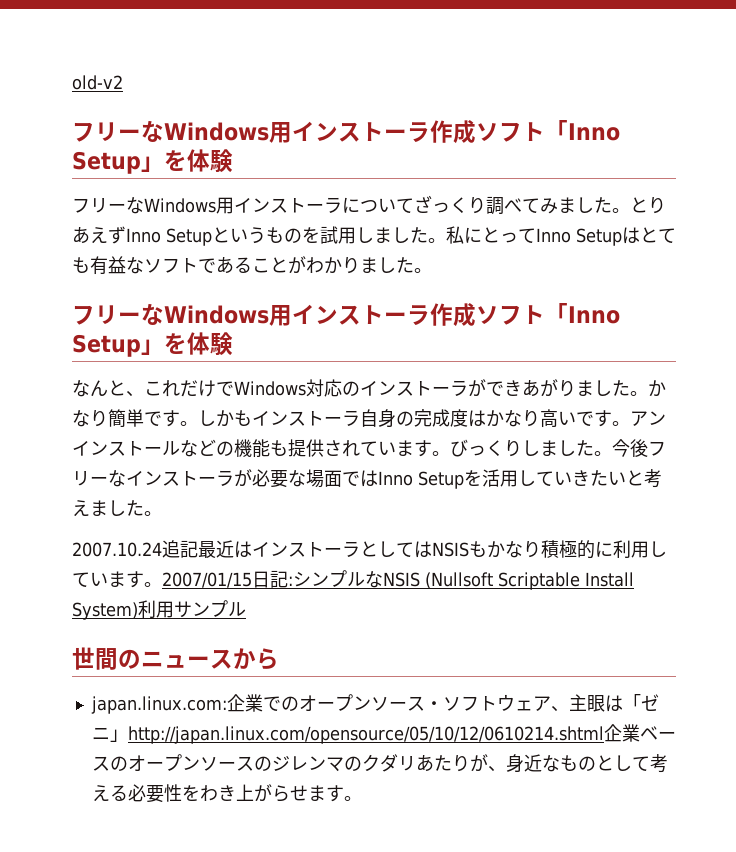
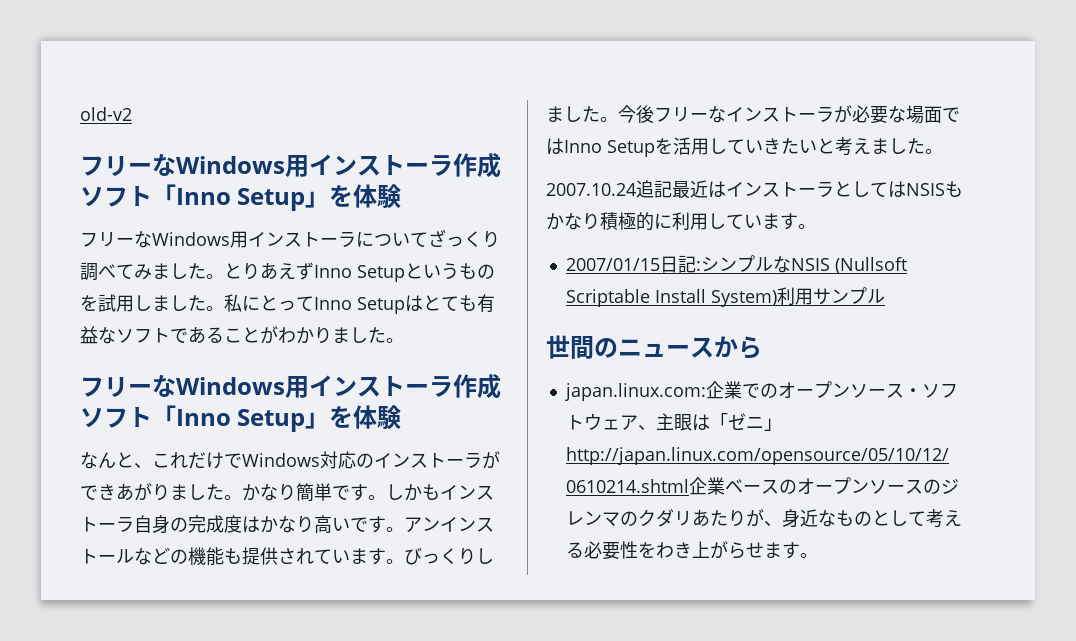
(162, 584) none -> (816, 226) //

